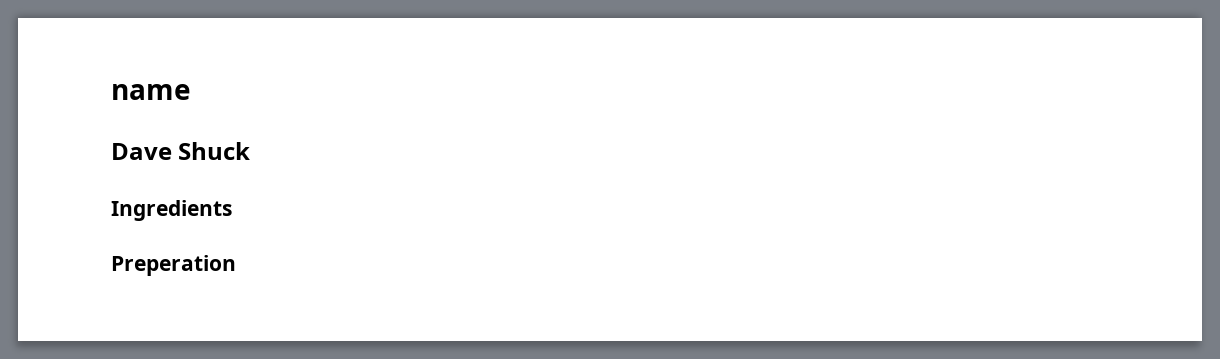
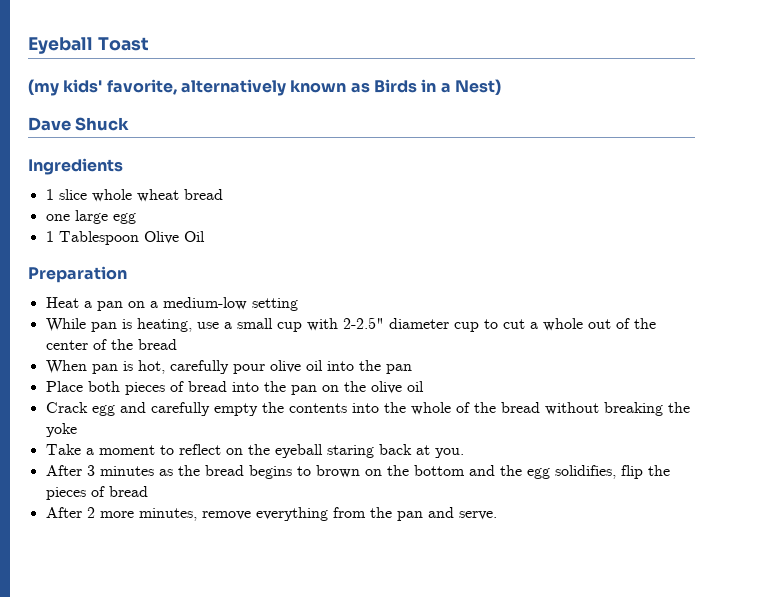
[111,84,191,100] [111,142,251,160] [111,200,232,221] [111,255,236,276] name // Dave Shuck // Ingredients // Preperation -> [28,37,149,54] [28,79,501,96] [28,117,130,131] [28,158,123,175] [45,189,223,202] [45,210,136,224] [45,231,205,245] [28,266,127,283] [45,297,298,311] [45,317,656,332] [45,339,177,350] [45,360,412,374] [45,381,424,395] [45,402,690,416] [45,423,77,437] [45,444,464,458] [45,465,670,479] [45,486,148,500] [45,507,497,521] Eyeball Toast // (my kids' favorite, alternatively known as Birds in a Nest) // Dave Shuck // Ingredients // 1 slice whole wheat bread // one large egg // 1 Tablespoon Olive Oil // Preparation // Heat a pan on a medium-low setting // While pan is heating, use a small cup with 2-2.5" diameter cup to cut a whole out of the center of the bread // When pan is hot, carefully pour olive oil into the pan // Place both pieces of bread into the pan on the olive oil // Crack egg and carefully empty the contents into the whole of the bread without breaking the yoke // Take a moment to reflect on the eyeball staring back at you. // After 3 minutes as the bread begins to brown on the bottom and the egg solidifies, flip the pieces of bread // After 2 more minutes, remove everything from the pan and serve.

